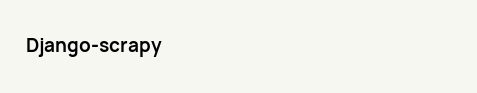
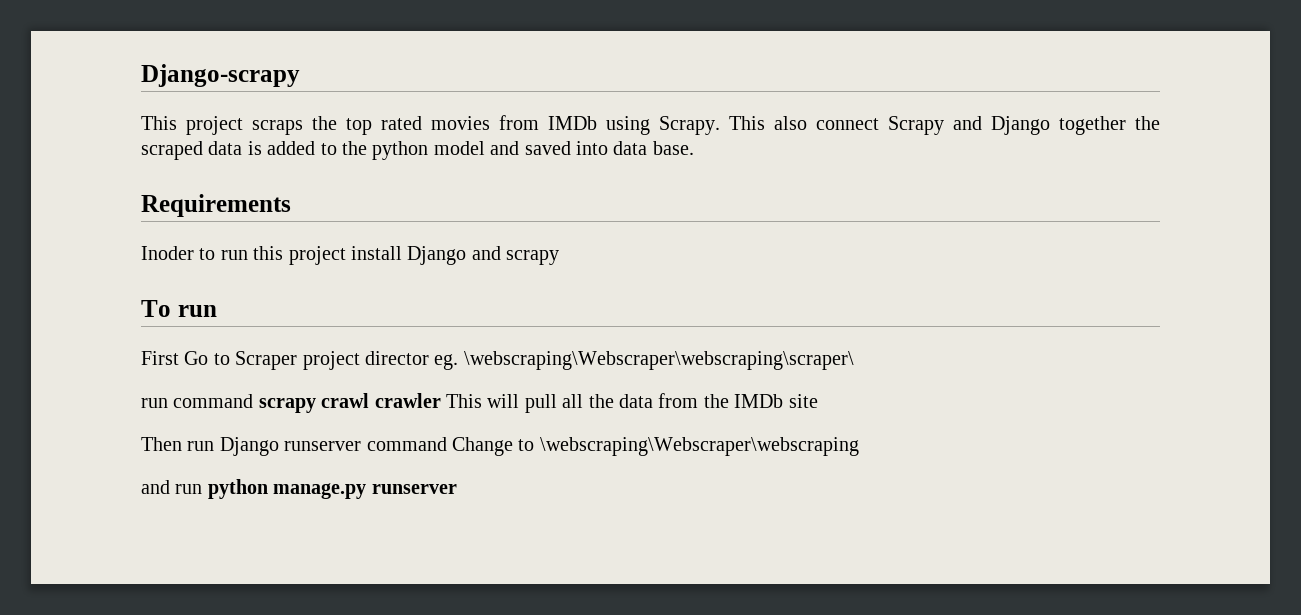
(162, 47) none -> [141,115,1160,135] [141,141,694,160] [141,194,291,217] [141,246,560,265] [141,300,217,317] [141,351,854,370] [141,393,818,413] [141,437,859,456] [141,479,457,499] // This project scraps the top rated movies from IMDb using Scrapy. This also connect Scrapy and Django together the scraped data is added to the python model and saved into data base. // Requirements // Inoder to run this project install Django and scrapy // To run // First Go to Scraper project director eg. \webscraping\Webscraper\webscraping\scraper\ // run command scrapy crawl crawler This will pull all the data from the IMDb site // Then run Django runserver command Change to \webscraping\Webscraper\webscraping // and run python manage.py runserver

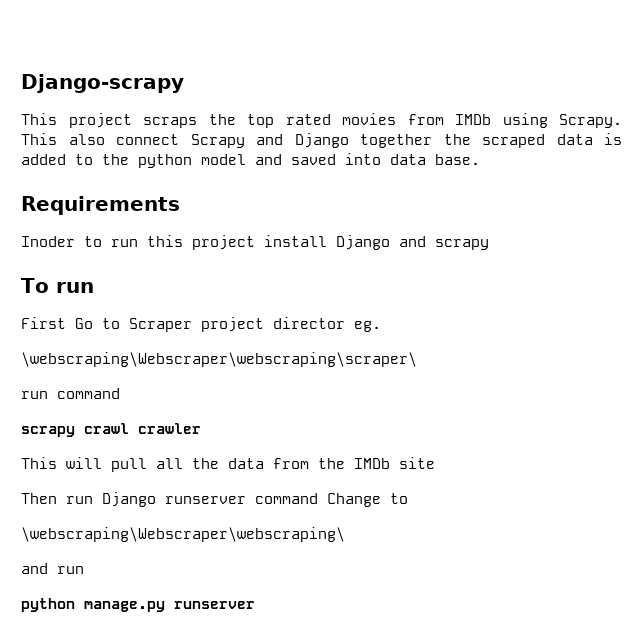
(459, 362) none -> (381, 326) //
(254, 401) none -> (120, 393) //
(441, 400) none -> (201, 428) //
[539,437,859,456] \webscraping\Webscraper\webscraping -> [21,527,345,542] // \webscraping\Webscraper\webscraping\
(203, 489) none -> (84, 570) //

